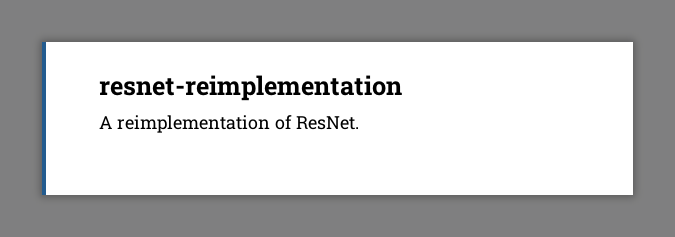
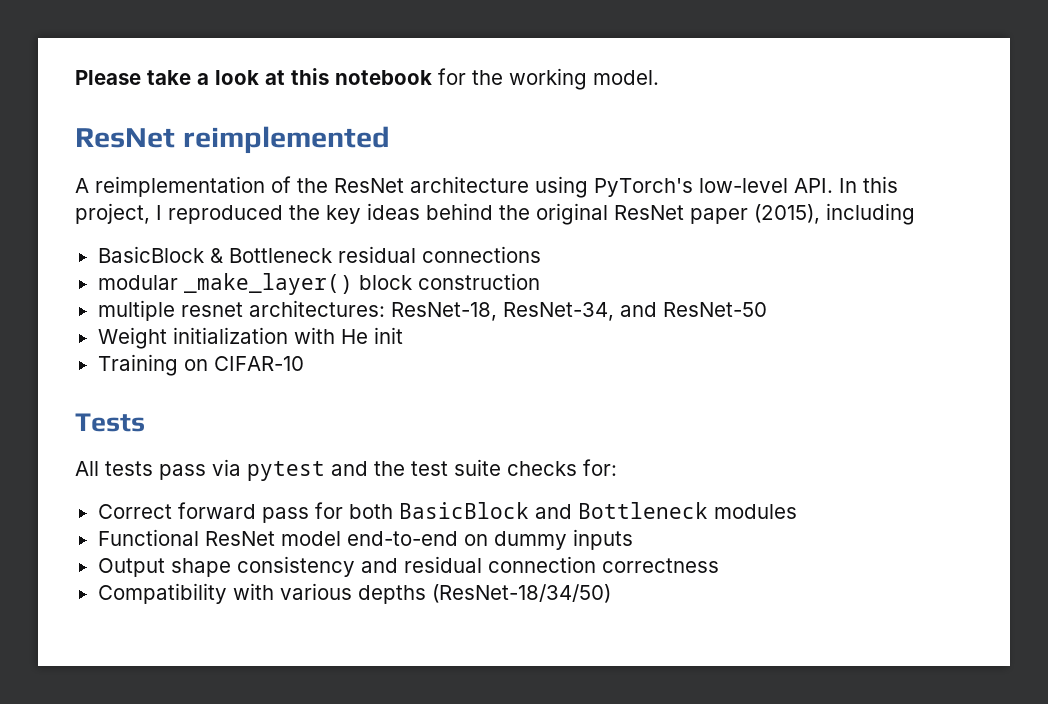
[99,75,402,101] [99,115,359,133] resnet-reimplementation // A reimplementation of ResNet. -> [75,68,659,90] [75,126,390,154] [75,176,898,198] [75,203,915,225] [97,246,541,263] [97,273,540,295] [97,300,767,321] [97,327,403,349] [97,354,304,376] [75,413,145,432] [75,459,617,481] [97,502,797,523] [97,529,633,550] [97,556,719,577] [97,583,611,604] Please take a look at this notebook for the working model. // ResNet reimplemented // A reimplementation of the ResNet architecture using PyTorch's low-level API. In this project, I reproduced the key ideas behind the original ResNet paper (2015), including // BasicBlock & Bottleneck residual connections // modular _make_layer() block construction // multiple resnet architectures: ResNet-18, ResNet-34, and ResNet-50 // Weight initialization with He init // Training on CIFAR-10 // Tests // All tests pass via pytest and the test suite checks for: // Correct forward pass for both BasicBlock and Bottleneck modules // Functional ResNet model end-to-end on dummy inputs // Output shape consistency and residual connection correctness // Compatibility with various depths (ResNet-18/34/50)

